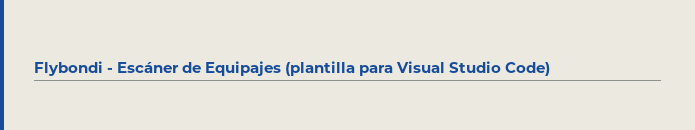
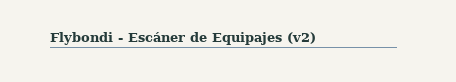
[285,61,551,76] (plantilla para Visual Studio Code) -> [287,32,316,44] (v2)

